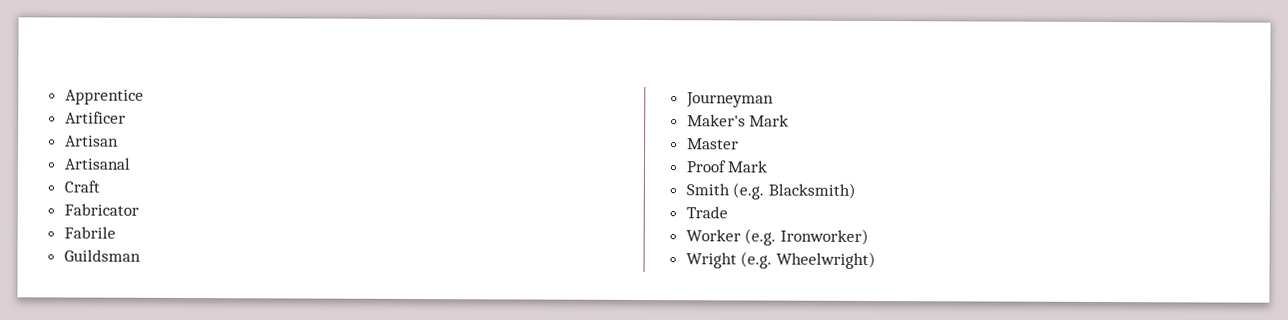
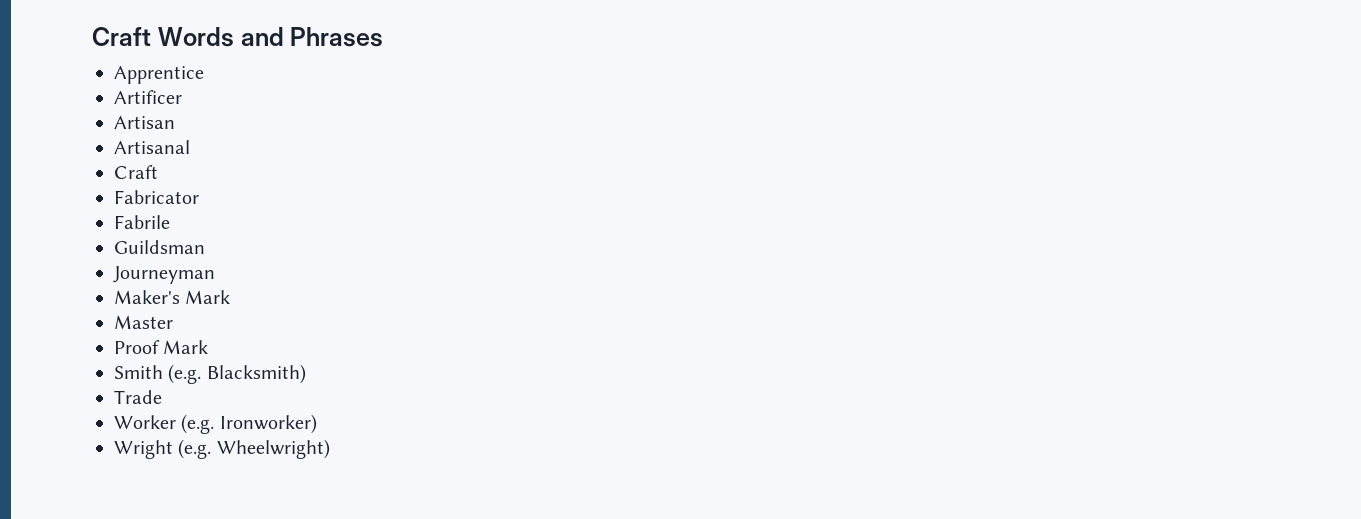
(64, 97) none -> [92,27,384,47] Craft Words and Phrases //

